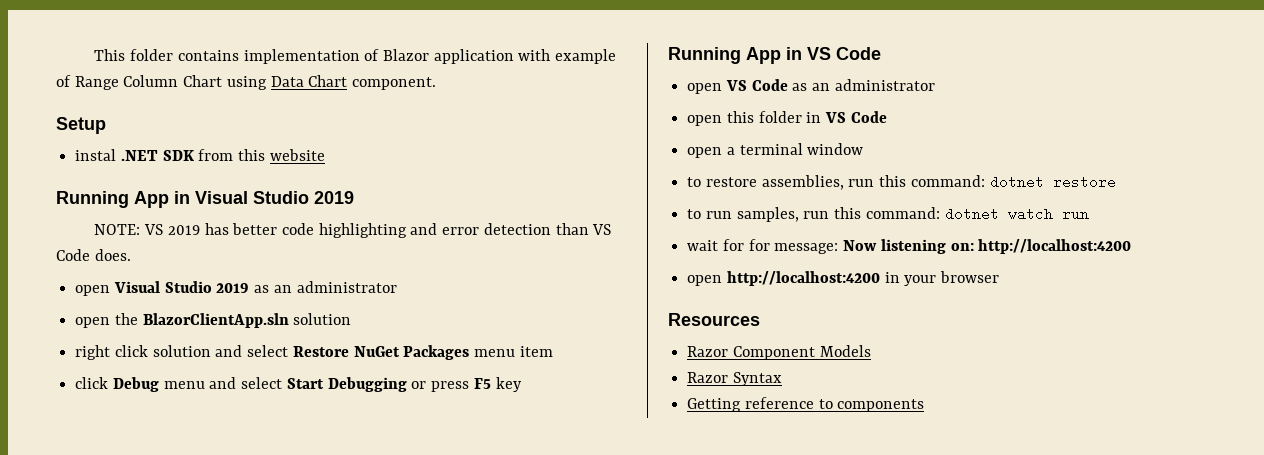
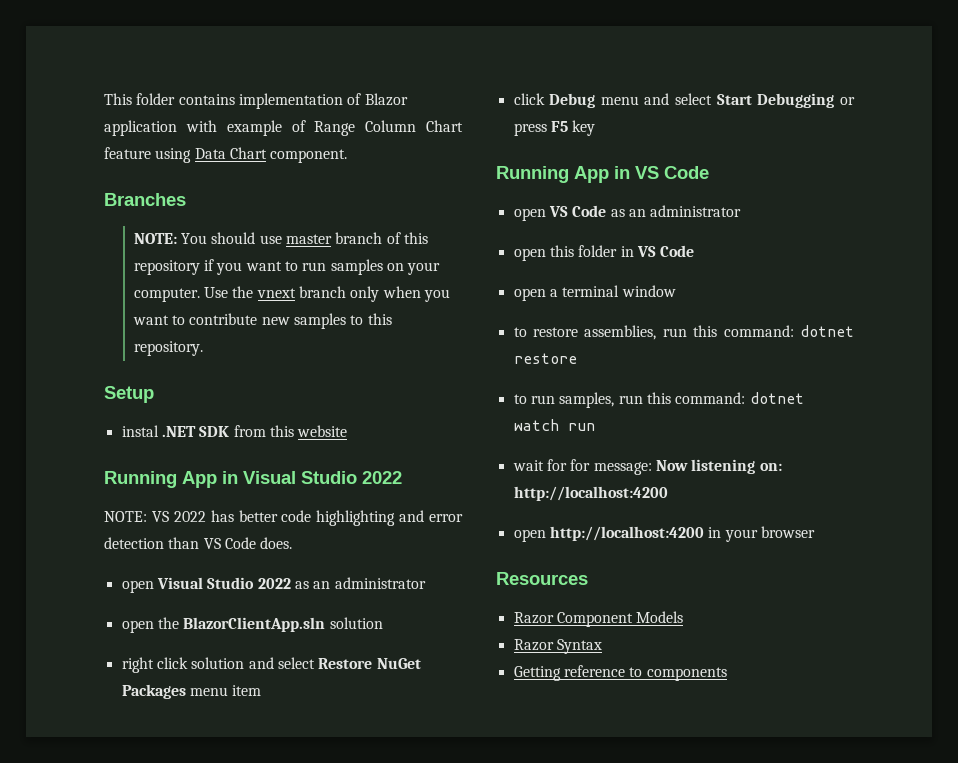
(223, 81) none -> [104,147,151,159] feature
(437, 83) none -> [104,193,186,206] [133,232,429,244] [133,259,441,275] [133,286,451,302] [132,313,392,329] [133,341,203,356] // Branches // NOTE: You should use master branch of this repository if you want to run samples on your computer. Use the vnext branch only when you want to contribute new samples to this repository.
[314,191,354,204] 2019 -> [362,471,402,484] 2022
[167,225,200,235] 2019 -> [173,511,206,522] 2022
[216,283,250,293] 2019 -> [257,578,291,589] 2022

